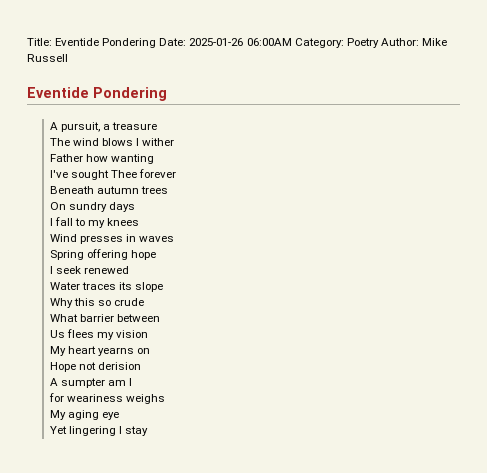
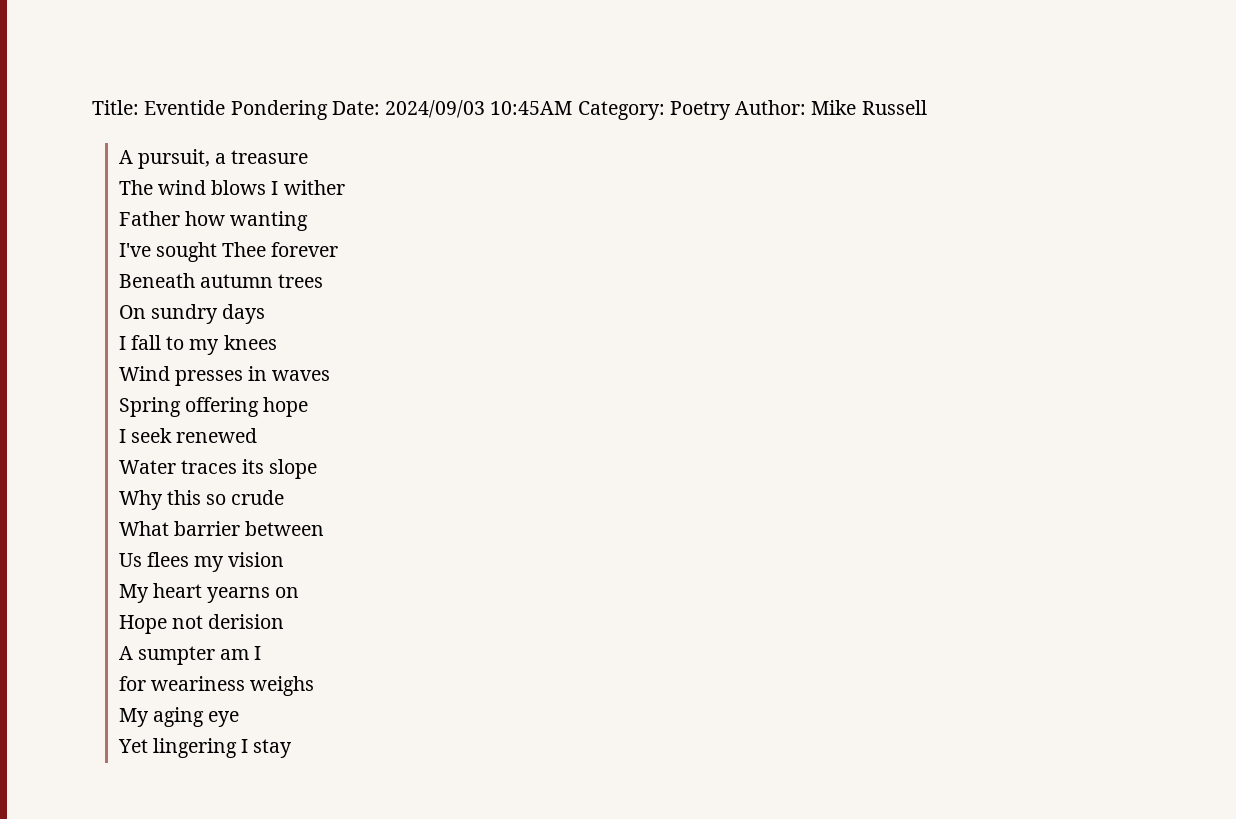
[189,38,292,46] 2025-01-26 06:00AM -> [385,100,573,118] 2024/09/03 10:45AM
[27,87,167,101] // Eventide Pondering -> (927, 107) none

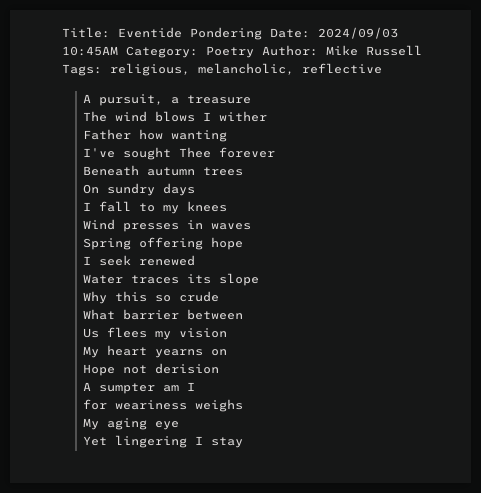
(927, 107) none -> [62,63,382,76] Tags: religious, melancholic, reflective

